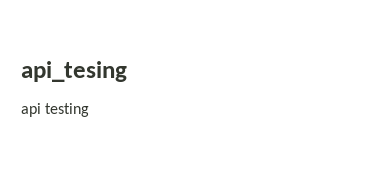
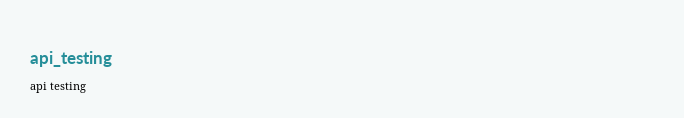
[21,61,127,82] api_tesing -> [30,51,112,67] api_testing

